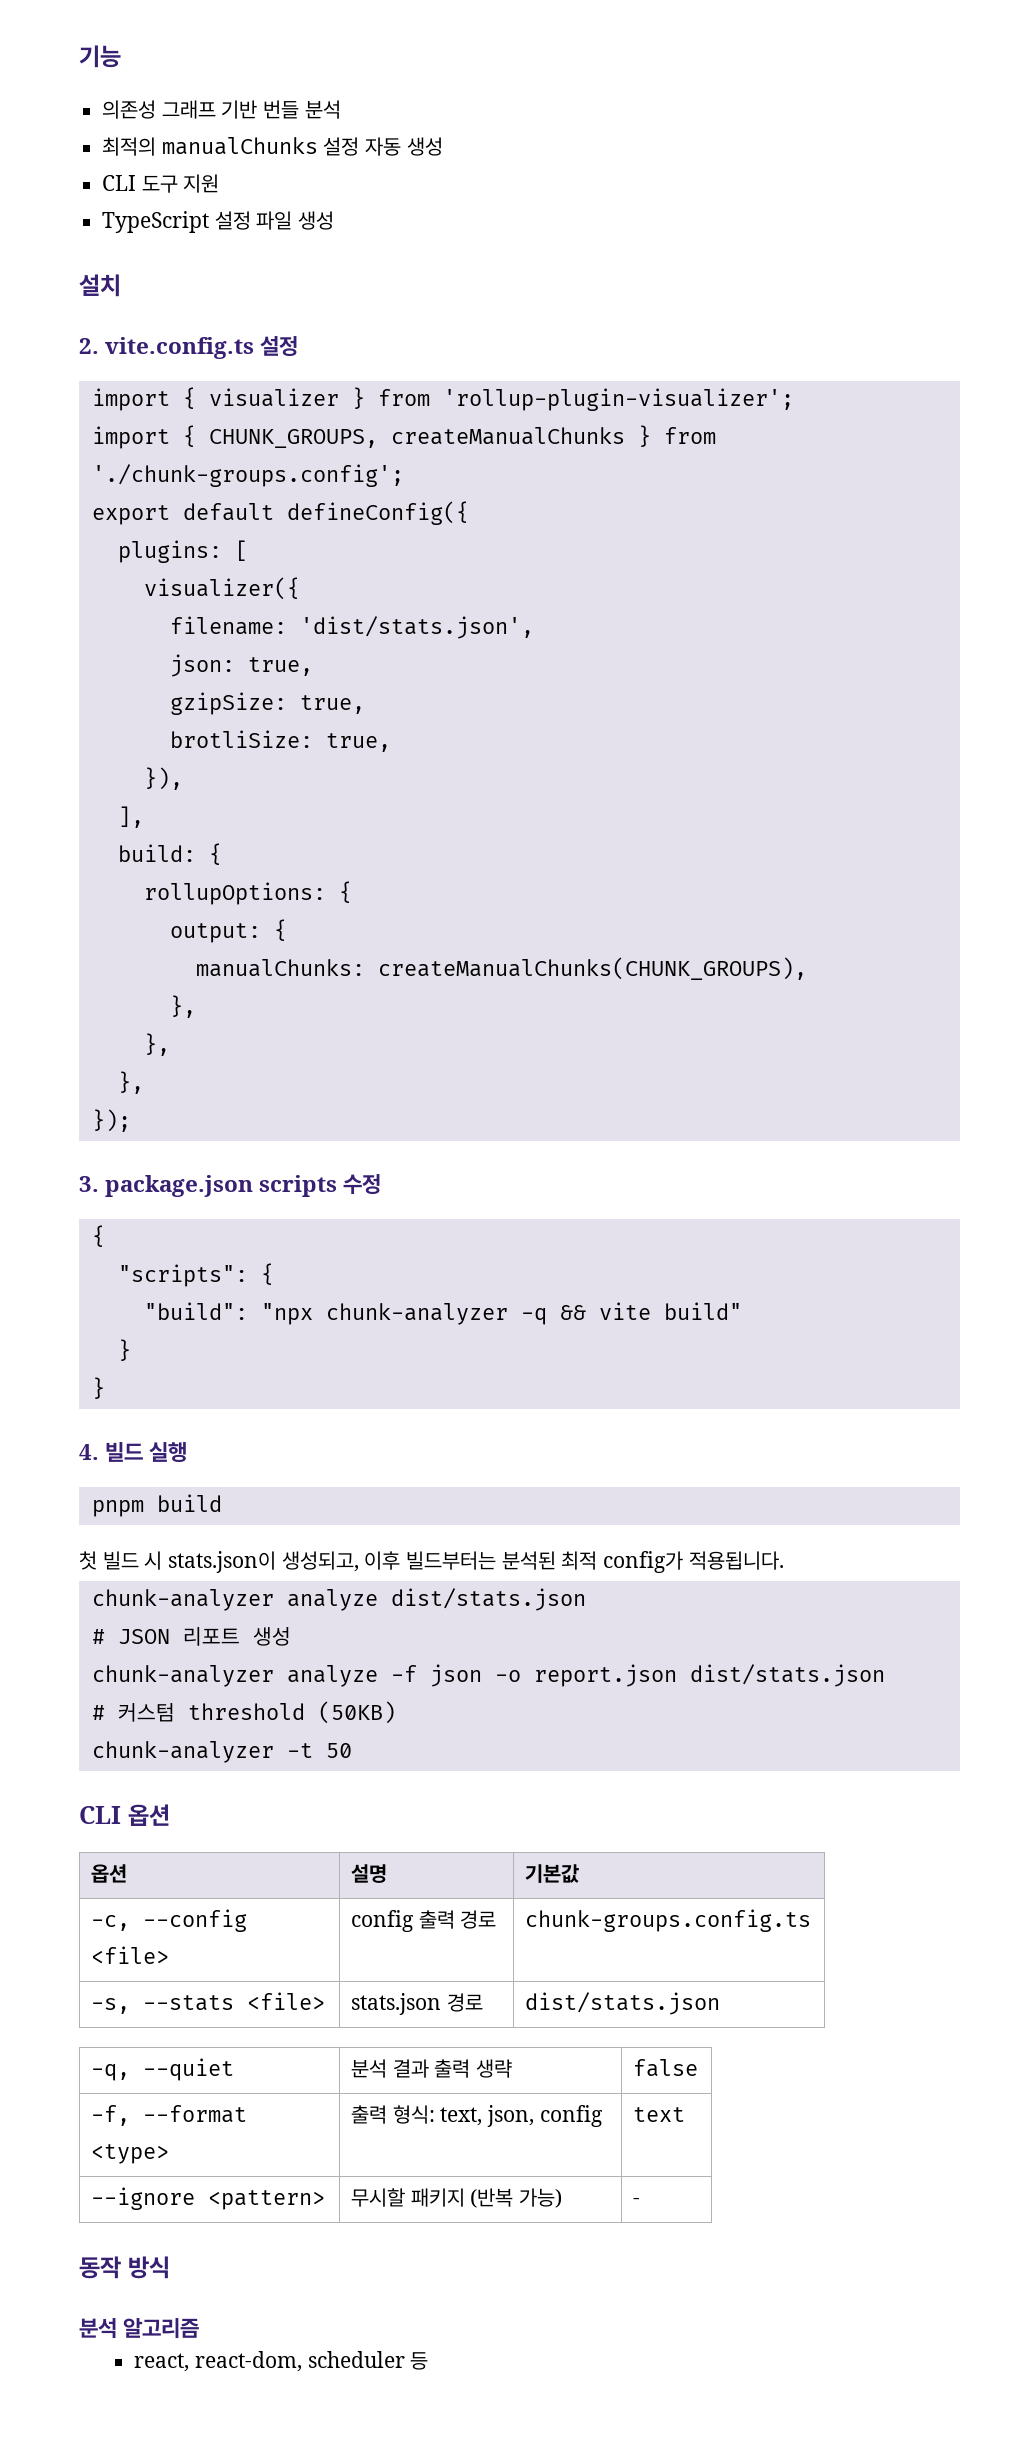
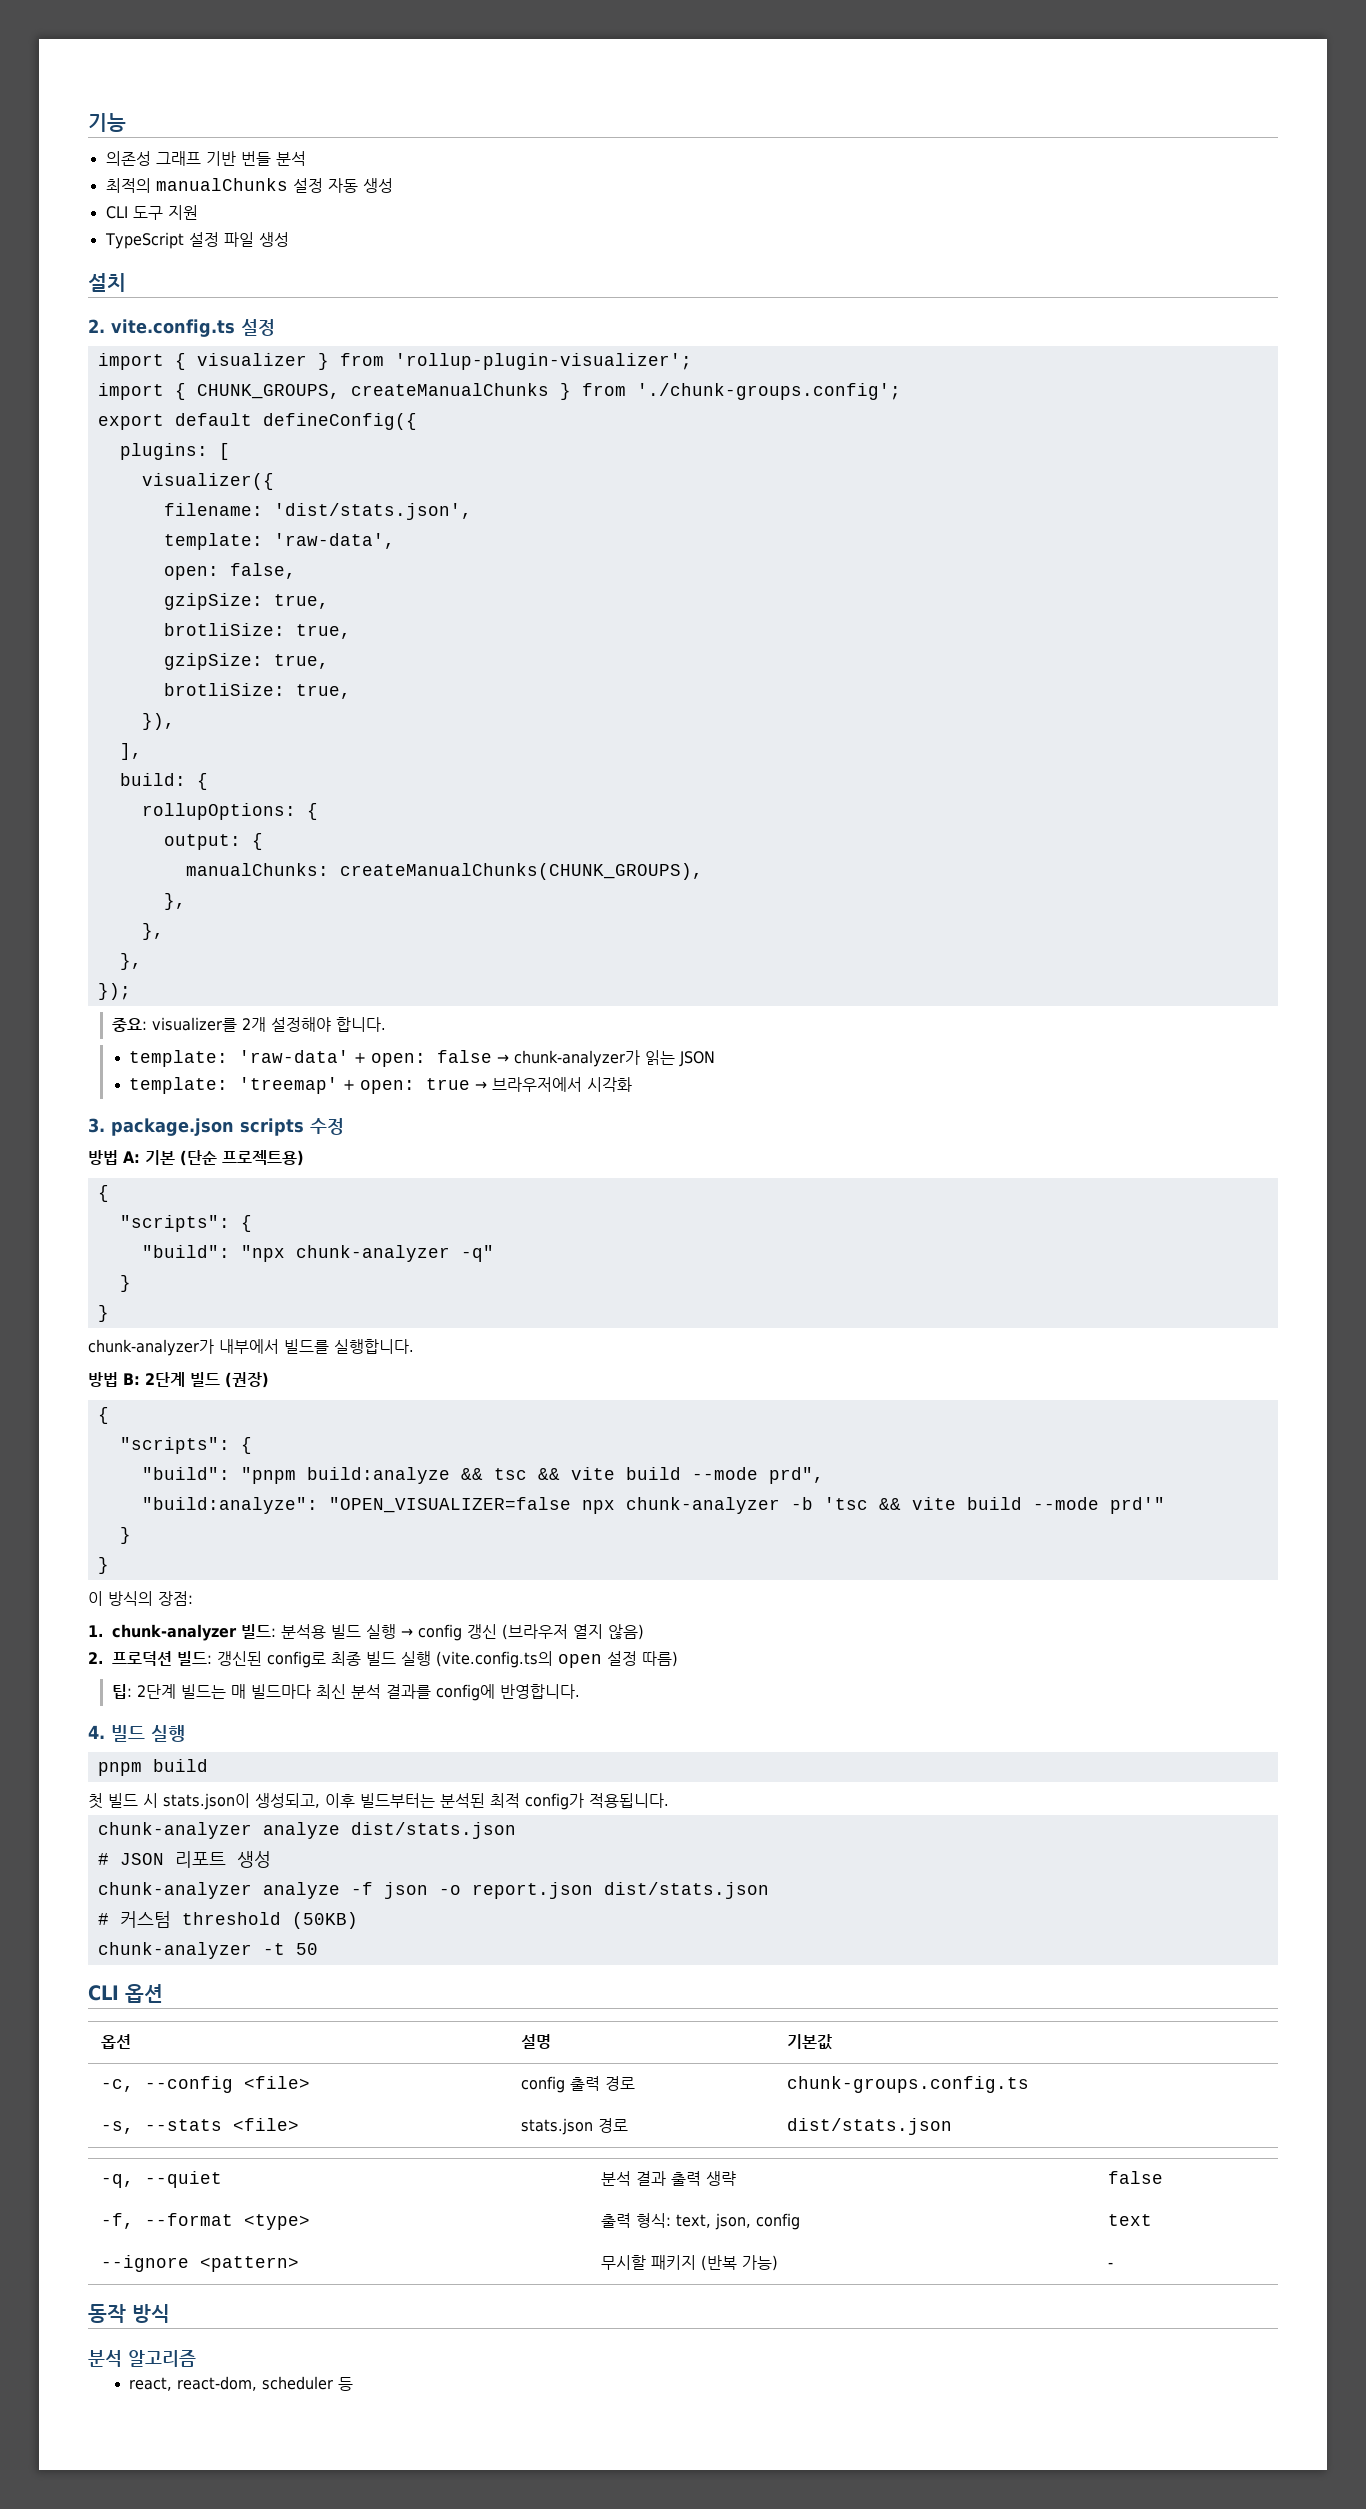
[169,654,235,677] json: -> [163,533,395,550] [163,563,296,580] [163,593,329,610] [163,623,285,636] template: 'raw-data', // open: false, // gzipSize: true, // brotliSize:
(131, 1120) none -> [111,1017,386,1032] [129,1050,716,1067] [129,1077,633,1094] // 중요: visualizer를 2개 설정해야 합니다. // template: 'raw-data' + open: false → chunk-analyzer가 읽는 JSON // template: 'treemap' + open: true → 브라우저에서 시각화
(382, 1184) none -> [88,1150,304,1166] // 방법 A: 기본 (단순 프로젝트용)
[520,1302,742,1325] [117,1339,131,1361] [91,1377,105,1399] -q && vite build" // } // } -> [460,1245,494,1262] [119,1275,131,1292] [97,1305,109,1322] [88,1339,414,1356] [88,1372,269,1388] [97,1407,109,1424] [119,1437,252,1454] [141,1467,824,1484] [141,1497,1165,1514] [119,1527,131,1544] [97,1557,109,1574] [88,1591,193,1606] [88,1624,644,1641] [88,1651,678,1668] [111,1684,580,1701] -q" // } // } // chunk-analyzer가 내부에서 빌드를 실행합니다. // 방법 B: 2단계 빌드 (권장) // { // "scripts": { // "build": "pnpm build:analyze && tsc && vite build --mode prd", // "build:analyze": "OPEN_VISUALIZER=false npx chunk-analyzer -b 'tsc && vite build --mode prd'" // } // } // 이 방식의 장점: // 1. chunk-analyzer 빌드: 분석용 빌드 실행 → config 갱신 (브라우저 열지 않음) // 2. 프로덕션 빌드: 갱신된 config로 최종 빌드 실행 (vite.config.ts의 open 설정 따름) // 팁: 2단계 빌드는 매 빌드마다 최신 분석 결과를 config에 반영합니다.

